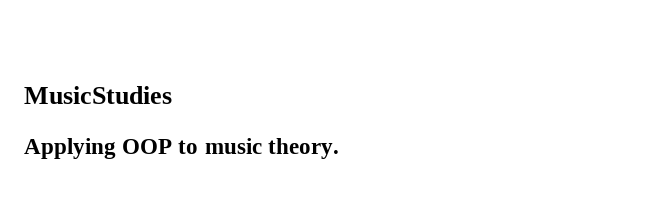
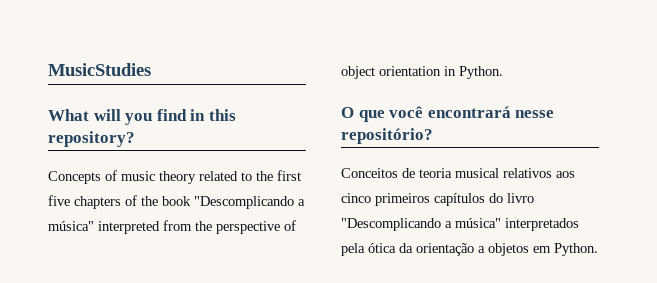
[24,138,339,159] Applying OOP to music theory. -> [48,109,236,125] [48,131,135,147] [48,170,301,184] [48,195,305,209] [48,220,296,234] [341,66,503,79] [341,106,555,122] [341,128,433,144] [341,168,575,178] [341,193,534,206] [341,218,579,231] [341,243,598,256] What will you find in this repository? // Concepts of music theory related to the first five chapters of the book "Descomplicando a música" interpreted from the perspective of object orientation in Python. // O que você encontrará nesse repositório? // Conceitos de teoria musical relativos aos cinco primeiros capítulos do livro "Descomplicando a música" interpretados pela ótica da orientação a objetos em Python.

